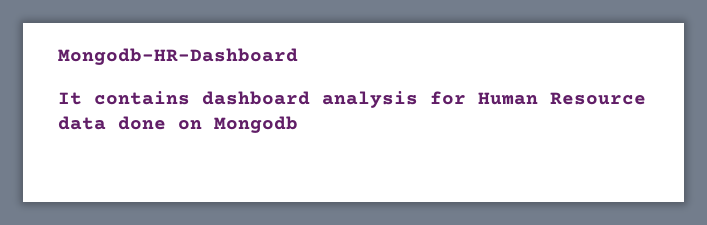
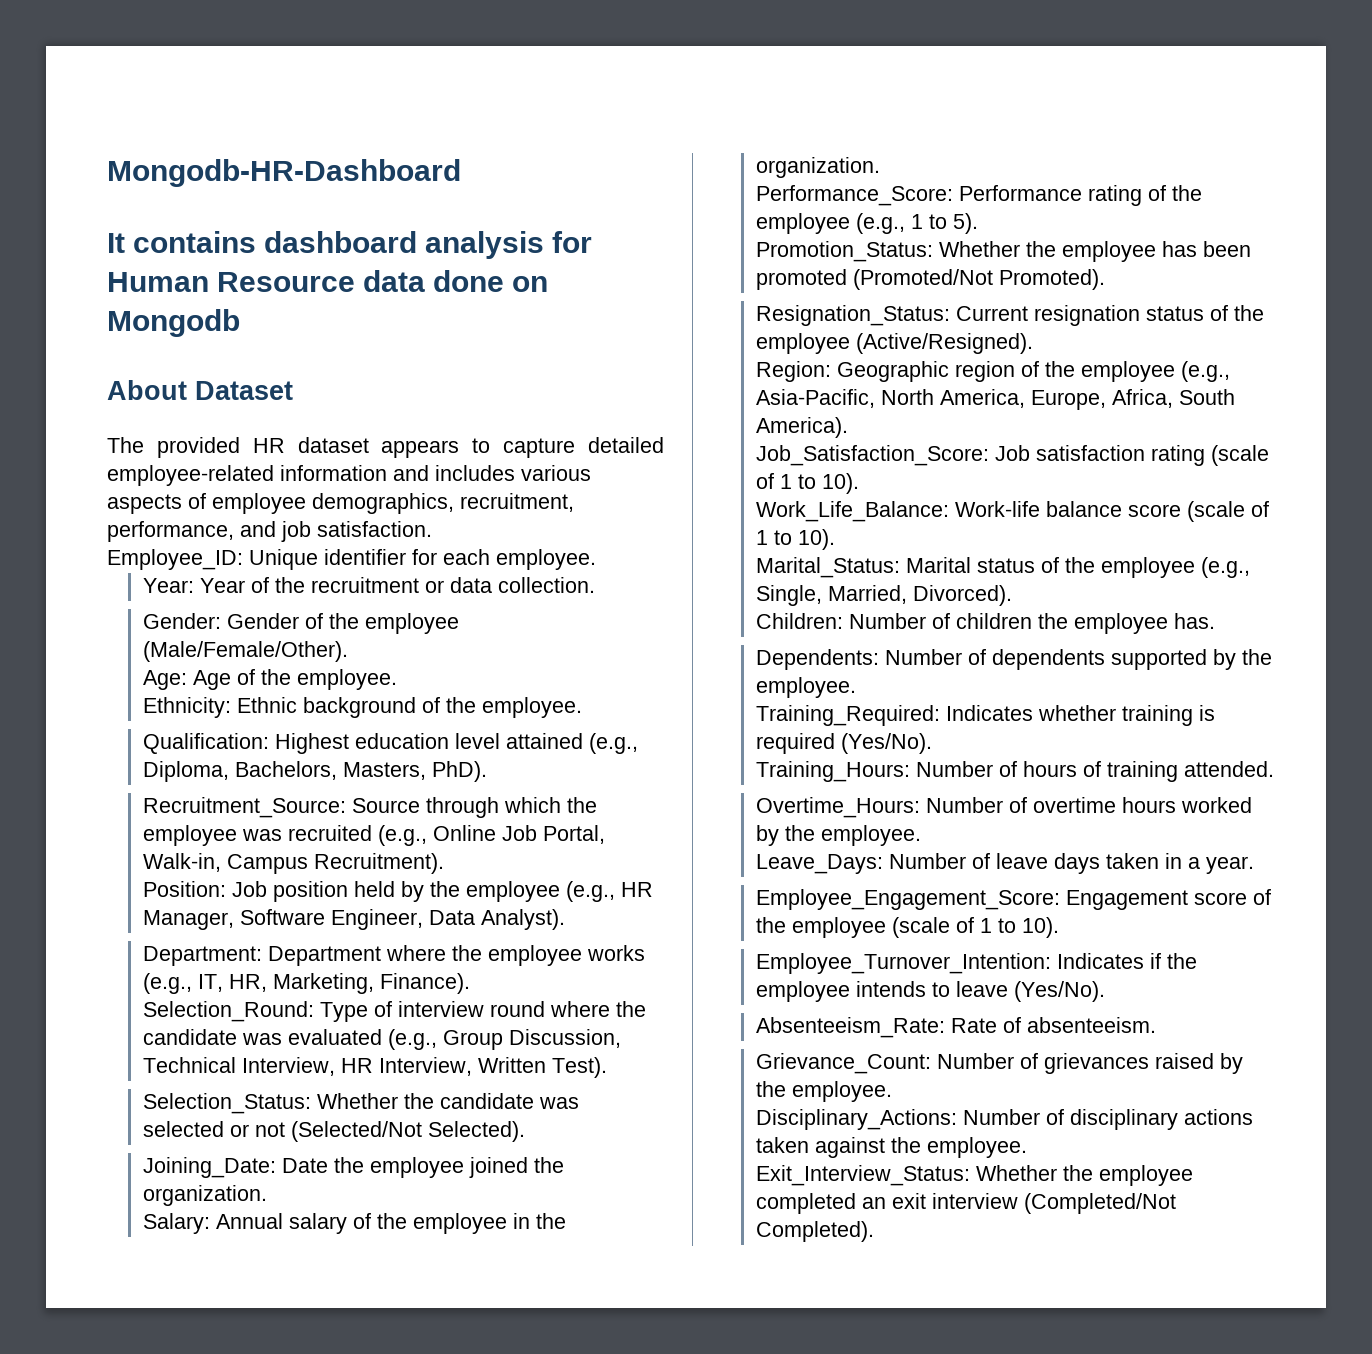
(298, 124) none -> [107,380,293,400] [107,437,664,458] [107,465,591,486] [107,493,574,514] [107,521,432,542] [107,549,596,570] [143,577,596,593] [143,613,460,634] [143,641,349,662] [143,669,398,690] [143,697,583,718] [143,733,639,754] [143,761,488,782] [143,797,598,818] [143,825,606,846] [143,853,445,874] [143,881,654,902] [143,909,566,930] [143,945,646,966] [143,973,471,994] [143,1001,647,1022] [143,1029,622,1050] [143,1057,608,1078] [143,1093,580,1114] [143,1121,526,1142] [143,1157,565,1178] [143,1185,268,1206] [143,1213,567,1234] [756,157,881,178] [756,185,1203,206] [756,213,979,234] [756,241,1252,262] [756,269,1106,290] [756,305,1265,326] [756,333,1034,354] [756,361,1231,382] [756,389,1236,410] [756,417,849,438] [756,445,1270,466] [756,473,860,494] [756,501,1270,522] [756,529,836,550] [756,557,1251,578] [756,585,1013,606] [756,613,1216,634] [756,649,1273,670] [756,677,857,698] [756,705,1216,726] [756,733,933,754] [756,761,1275,782] [756,797,1253,818] [756,825,922,846] [756,853,1255,874] [756,889,1272,910] [756,917,1060,938] [756,953,1198,974] [756,981,1106,1002] [756,1017,1157,1038] [756,1053,1244,1074] [756,1081,893,1102] [756,1109,1254,1130] [756,1137,1028,1158] [756,1165,1194,1186] [756,1193,1177,1214] [756,1221,875,1242] // About Dataset // The provided HR dataset appears to capture detailed employee-related information and includes various aspects of employee demographics, recruitment, performance, and job satisfaction. // Employee_ID: Unique identifier for each employee. // Year: Year of the recruitment or data collection. // Gender: Gender of the employee (Male/Female/Other). // Age: Age of the employee. // Ethnicity: Ethnic background of the employee. // Qualification: Highest education level attained (e.g., Diploma, Bachelors, Masters, PhD). // Recruitment_Source: Source through which the employee was recruited (e.g., Online Job Portal, Walk-in, Campus Recruitment). // Position: Job position held by the employee (e.g., HR Manager, Software Engineer, Data Analyst). // Department: Department where the employee works (e.g., IT, HR, Marketing, Finance). // Selection_Round: Type of interview round where the candidate was evaluated (e.g., Group Discussion, Technical Interview, HR Interview, Written Test). // Selection_Status: Whether the candidate was selected or not (Selected/Not Selected). // Joining_Date: Date the employee joined the organization. // Salary: Annual salary of the employee in the organization. // Performance_Score: Performance rating of the employee (e.g., 1 to 5). // Promotion_Status: Whether the employee has been promoted (Promoted/Not Promoted). // Resignation_Status: Current resignation status of the employee (Active/Resigned). // Region: Geographic region of the employee (e.g., Asia-Pacific, North America, Europe, Africa, South America). // Job_Satisfaction_Score: Job satisfaction rating (scale of 1 to 10). // Work_Life_Balance: Work-life balance score (scale of 1 to 10). // Marital_Status: Marital status of the employee (e.g., Single, Married, Divorced). // Children: Number of children the employee has. // Dependents: Number of dependents supported by the employee. // Training_Required: Indicates whether training is required (Yes/No). // Training_Hours: Number of hours of training attended. // Overtime_Hours: Number of overtime hours worked by the employee. // Leave_Days: Number of leave days taken in a year. // Employee_Engagement_Score: Engagement score of the employee (scale of 1 to 10). // Employee_Turnover_Intention: Indicates if the employee intends to leave (Yes/No). // Absenteeism_Rate: Rate of absenteeism. // Grievance_Count: Number of grievances raised by the employee. // Disciplinary_Actions: Number of disciplinary actions taken against the employee. // Exit_Interview_Status: Whether the employee completed an exit interview (Completed/Not Completed).

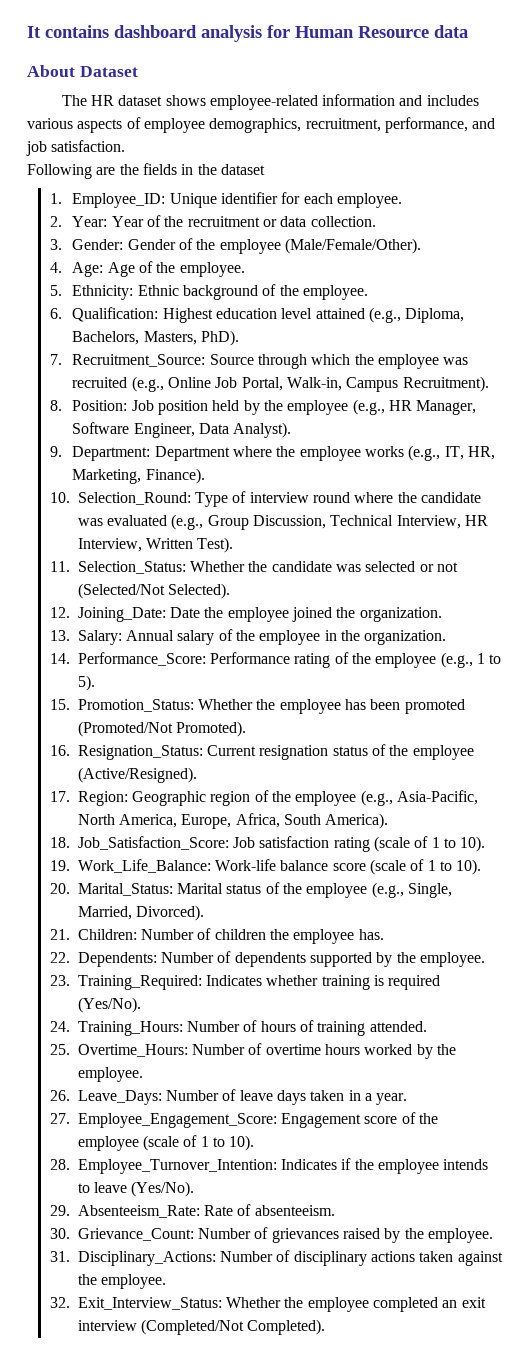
[107,159,461,187] Mongodb-HR-Dashboard // -> (27, 32) none
[433,270,549,292] [107,309,240,337] done on Mongodb -> (468, 31) none
[156,437,240,458] provided -> (87, 100) none
[381,437,664,458] appears to capture detailed -> [165,95,206,106] shows
(432, 529) none -> [27,163,265,179] [49,193,62,204] Following are the fields in the dataset // 1.
(596, 559) none -> [49,216,62,227] 2.
(596, 585) none -> [49,239,62,250] 3.
(349, 651) none -> [49,262,62,273] 4.
(398, 679) none -> [49,285,62,296] 5.
(583, 707) none -> [49,308,62,319] 6.
(488, 771) none -> [49,354,62,365] 7.
(445, 863) none -> [49,400,62,411] 8.
(566, 919) none -> [49,446,62,457] 9.
(471, 983) none -> [49,492,70,503] 10.
(608, 1067) none -> [49,561,70,572] 11.
(526, 1131) none -> [49,607,70,618] 12.
(268, 1195) none -> [49,630,70,641] 13.
(881, 167) none -> [49,653,70,664] 14.
(979, 223) none -> [49,699,70,710] 15.
(1106, 279) none -> [49,745,70,756] 16.
(1034, 343) none -> [49,791,70,802] 17.
(849, 427) none -> [49,837,70,848] 18.
(860, 483) none -> [49,860,70,871] 19.
(836, 539) none -> [49,883,70,894] 20.
(1013, 595) none -> [49,929,70,940] 21.
(1216, 621) none -> [49,952,70,963] 22.
(857, 687) none -> [49,975,70,986] 23.
(933, 743) none -> [49,1021,70,1032] 24.
(1275, 769) none -> [49,1044,70,1055] 25.
(922, 835) none -> [49,1090,70,1101] 26.
(1255, 865) none -> [49,1113,70,1124] 27.
(1060, 927) none -> [49,1159,70,1170] 28.
(1106, 991) none -> [49,1205,70,1216] 29.
(1157, 1025) none -> [49,1228,70,1239] 30.
(893, 1091) none -> [49,1251,70,1262] 31.
(1028, 1147) none -> [49,1297,70,1308] 32.

